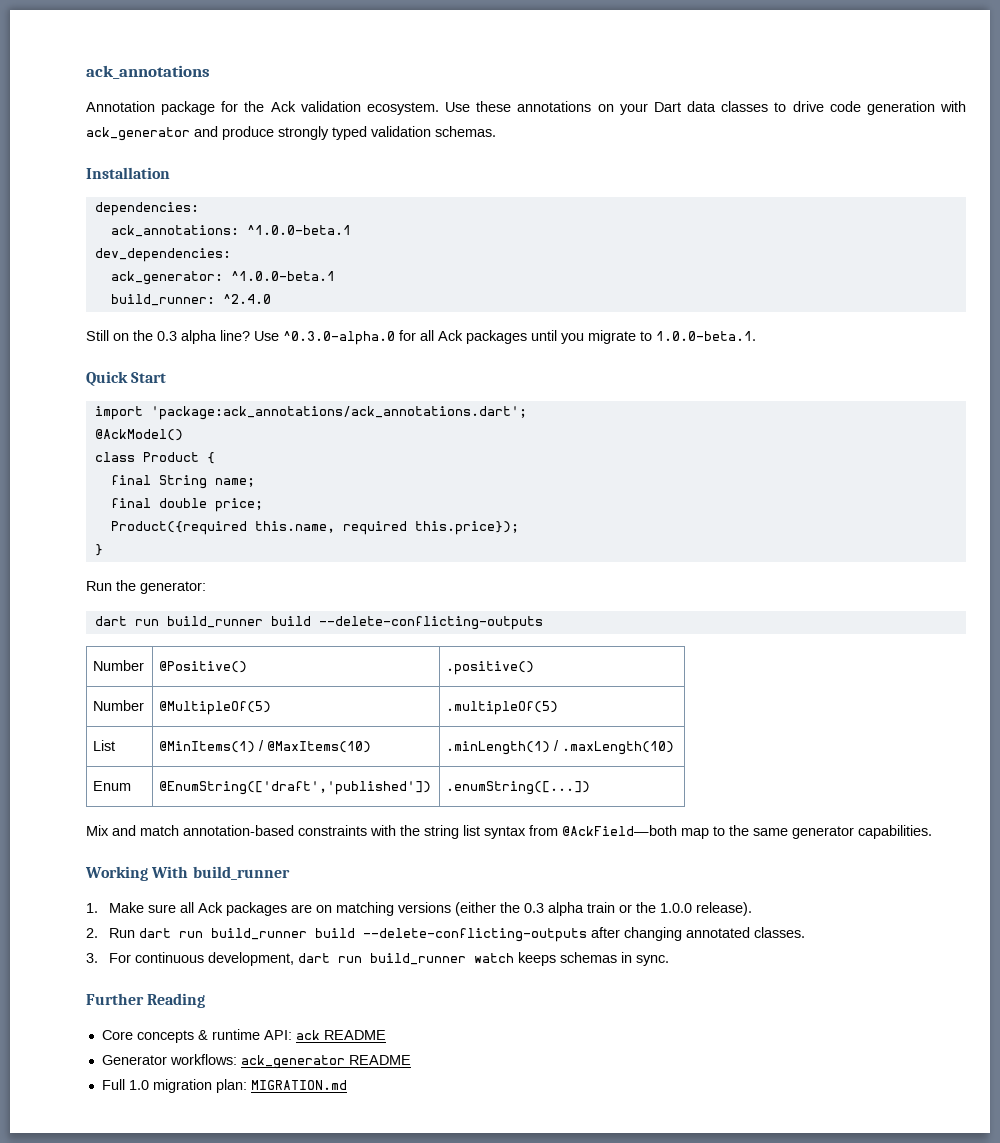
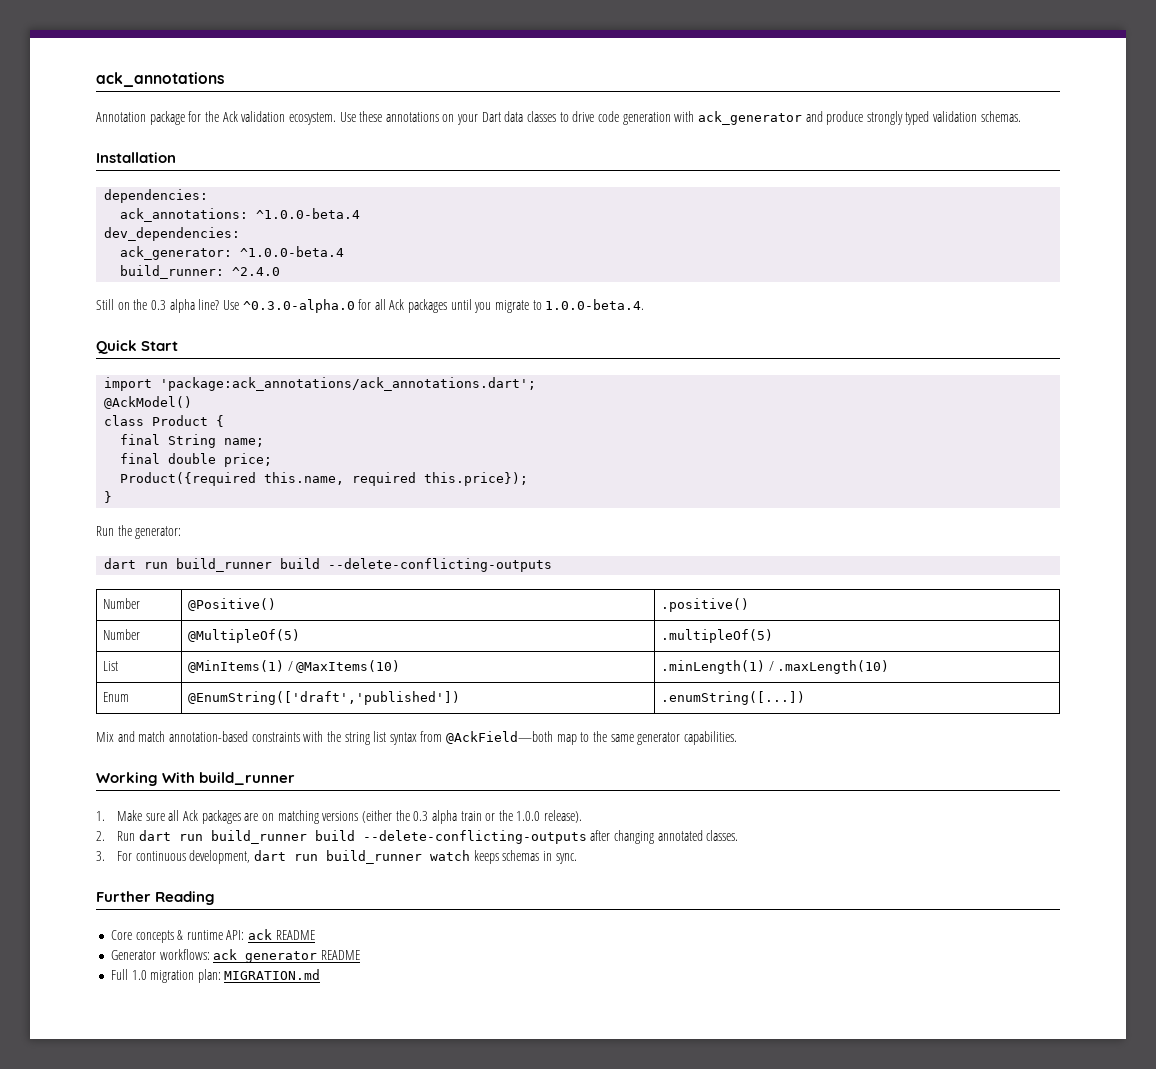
[246,225,351,235] ^1.0.0-beta.1 -> [256,208,361,219] ^1.0.0-beta.4
[230,271,335,281] ^1.0.0-beta.1 -> [240,246,345,257] ^1.0.0-beta.4
[656,331,756,341] 1.0.0-beta.1. -> [545,299,645,310] 1.0.0-beta.4.

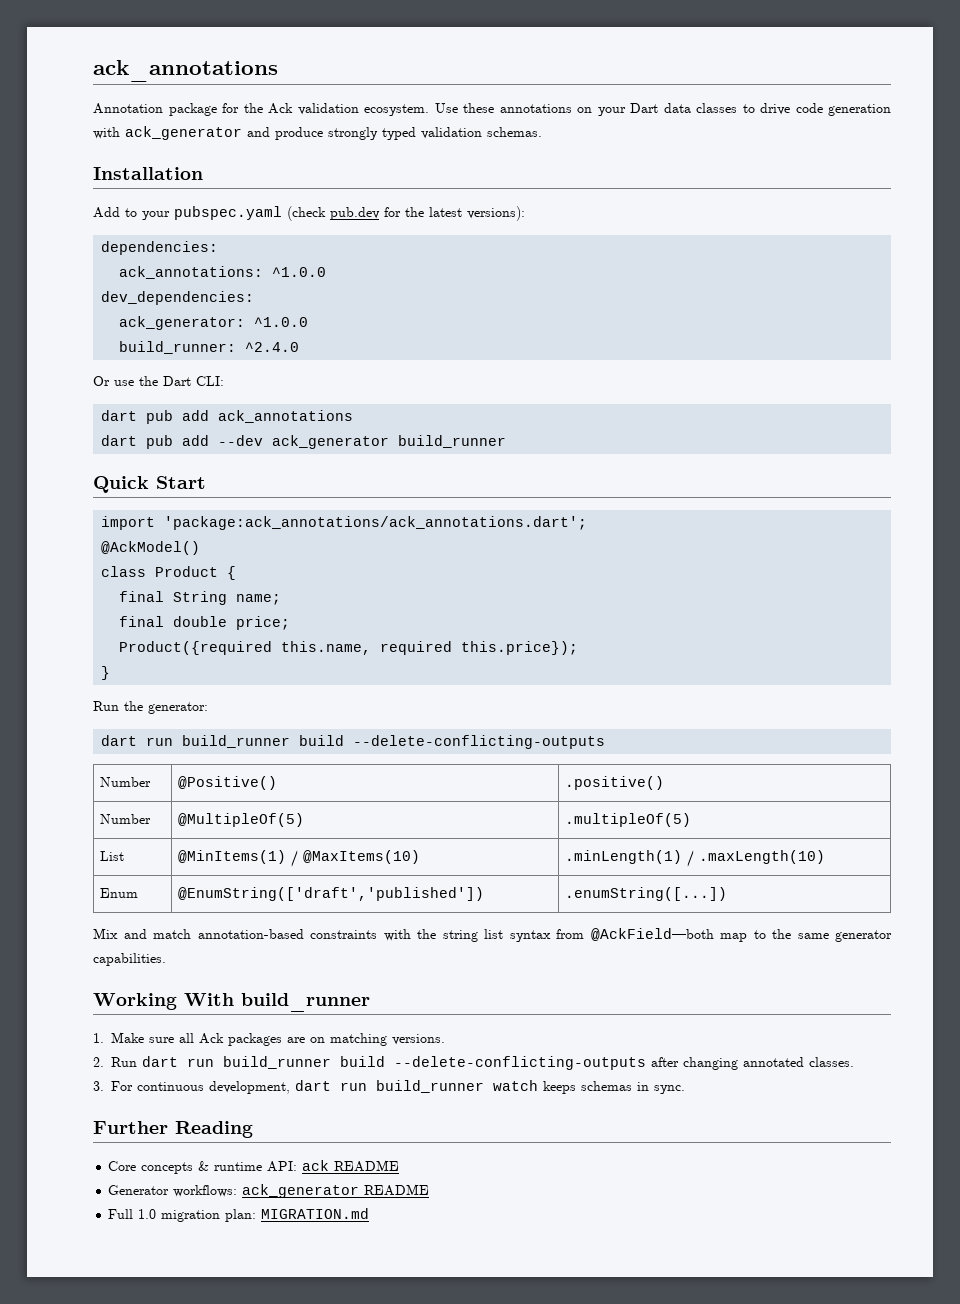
(176, 157) none -> [93,206,525,221] // Add to your pubspec.yaml (check pub.dev for the latest versions):
[256,208,361,219] ^1.0.0-beta.4 -> [272,267,327,277] ^1.0.0
[240,246,345,257] ^1.0.0-beta.4 -> [254,317,309,327] ^1.0.0
[96,299,645,313] Still on the 0.3 alpha line? Use ^0.3.0-alpha.0 for all Ack packages until you migrate to 1.0.0-beta.4. -> [93,376,224,386] [101,410,354,424] [101,435,507,449] Or use the Dart CLI: // dart pub add ack_annotations // dart pub add --dev ack_generator build_runner
[322,810,583,824] versions (either the 0.3 alpha train or the 1.0.0 release). -> [392,1034,445,1045] versions.

